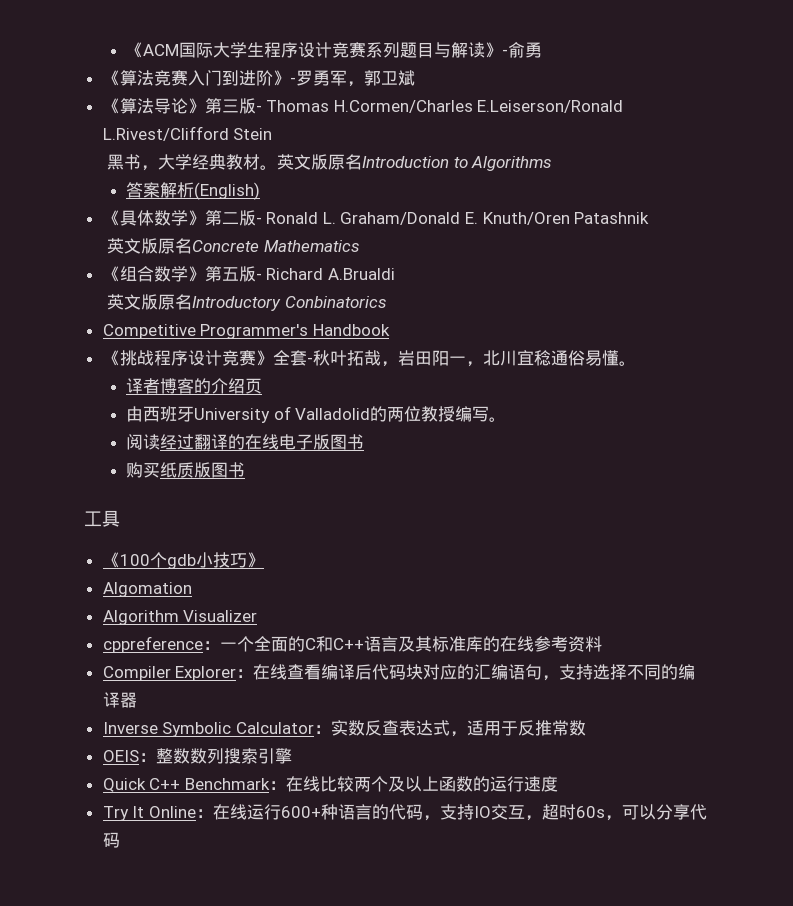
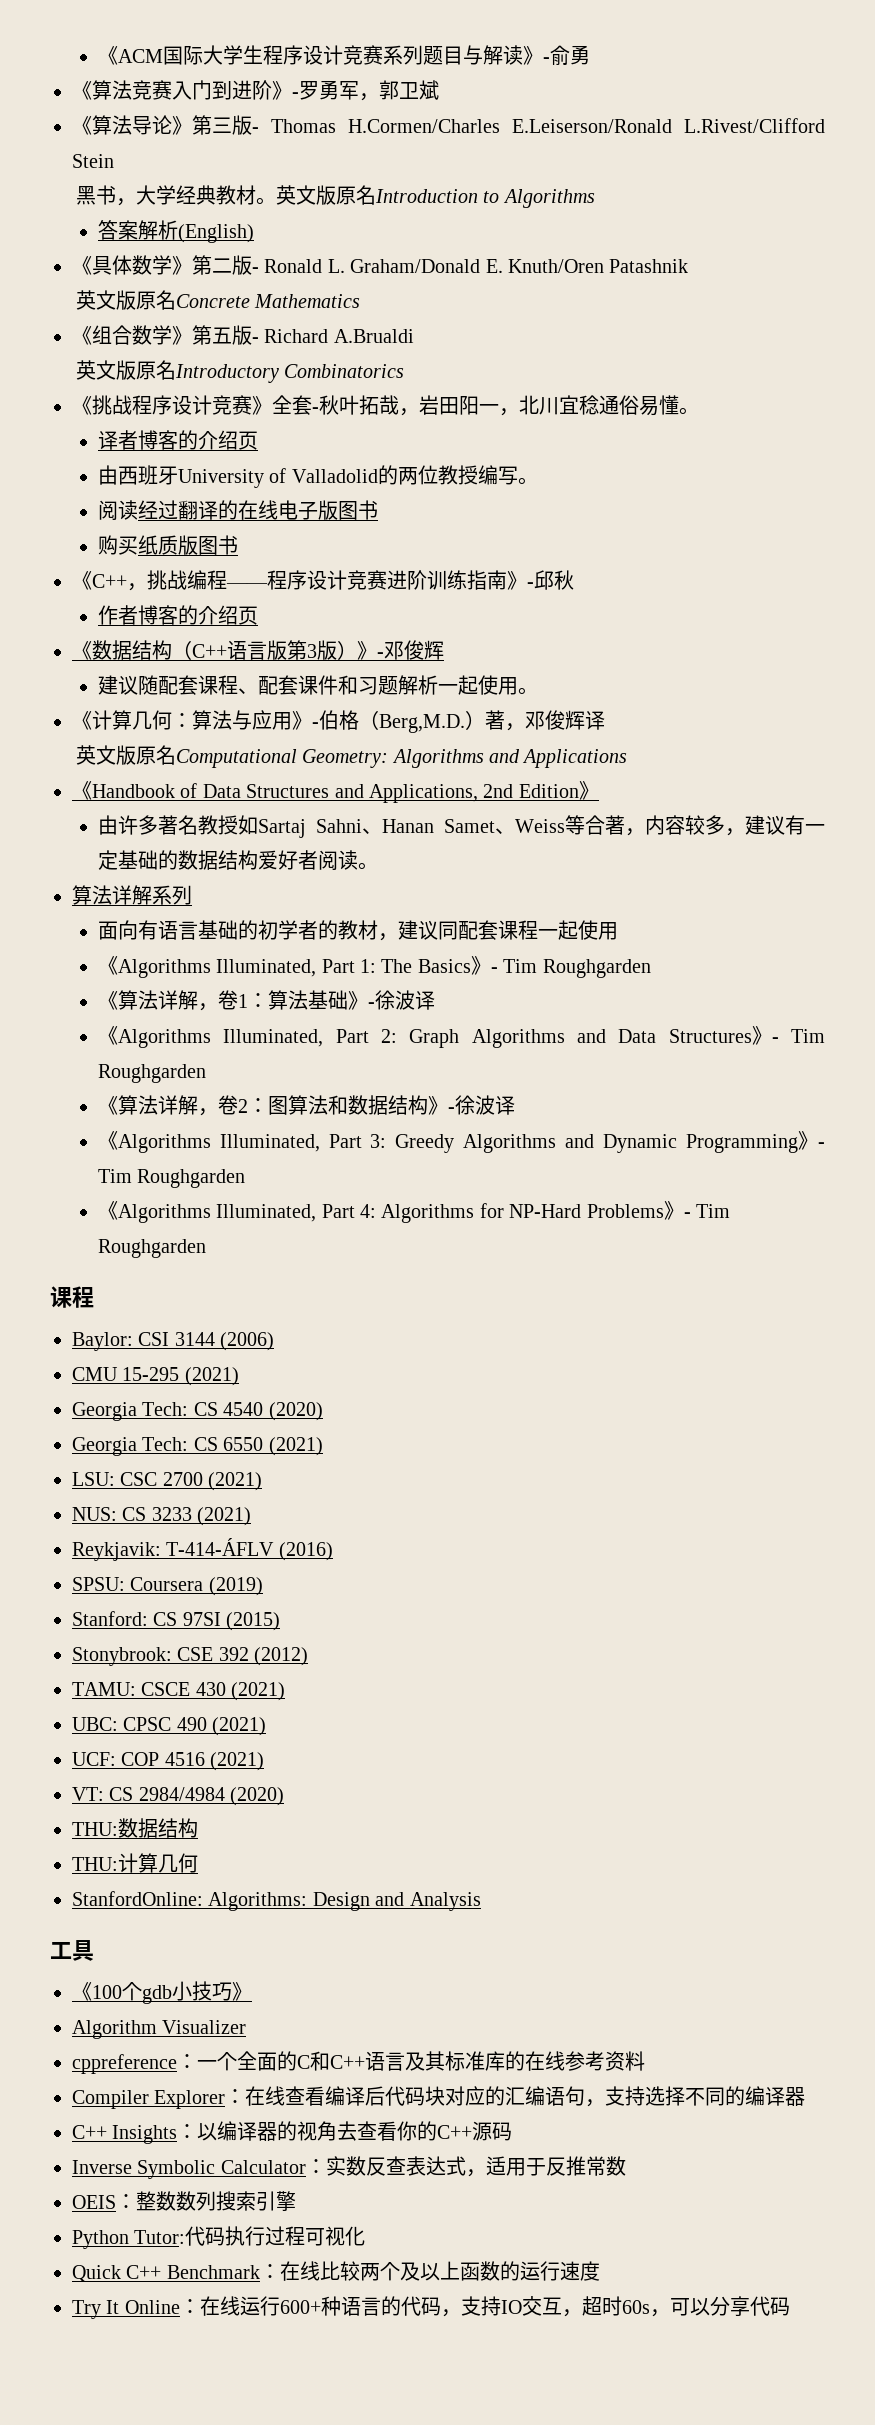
[284,296,387,308] [102,324,390,339] Conbinatorics // Competitive Programmer's Handbook -> [284,364,405,378] Combinatorics
(245, 470) none -> [72,570,574,591] [97,605,258,625] [72,640,444,660] [97,675,538,695] [72,710,605,733] [75,745,628,768] [72,781,599,803] [97,815,825,838] [97,850,378,870] [72,885,192,905] [97,920,618,941] [97,956,651,978] [97,990,435,1011] [97,1026,826,1048] [97,1064,206,1083] [97,1095,515,1116] [97,1131,825,1153] [97,1169,246,1188] [97,1201,730,1223] [97,1239,206,1258] [50,1286,94,1308] [72,1332,275,1351] [72,1367,239,1386] [72,1402,323,1421] [72,1437,323,1456] [72,1472,263,1491] [72,1507,252,1526] [72,1538,333,1561] [72,1577,263,1596] [72,1611,281,1631] [72,1647,309,1666] [72,1682,286,1701] [72,1717,267,1736] [72,1752,265,1771] [72,1787,285,1806] [72,1818,198,1838] [72,1853,198,1873] [72,1891,481,1911] // 《C++，挑战编程——程序设计竞赛进阶训练指南》-邱秋 // 作者博客的介绍页 // 《数据结构（C++语言版第3版）》-邓俊辉 // 建议随配套课程、配套课件和习题解析一起使用。 // 《计算几何：算法与应用》-伯格（Berg,M.D.）著，邓俊辉译 // 英文版原名Computational Geometry: Algorithms and Applications // 《Handbook of Data Structures and Applications, 2nd Edition》 // 由许多著名教授如Sartaj Sahni、Hanan Samet、Weiss等合著，内容较多，建议有一定基础的数据结构爱好者阅读。 // 算法详解系列 // 面向有语言基础的初学者的教材，建议同配套课程一起使用 // 《Algorithms Illuminated, Part 1: The Basics》- Tim Roughgarden // 《算法详解，卷1：算法基础》-徐波译 // 《Algorithms Illuminated, Part 2: Graph Algorithms and Data Structures》- Tim Roughgarden // 《算法详解，卷2：图算法和数据结构》-徐波译 // 《Algorithms Illuminated, Part 3: Greedy Algorithms and Dynamic Programming》- Tim Roughgarden // 《Algorithms Illuminated, Part 4: Algorithms for NP-Hard Problems》- Tim Roughgarden // 课程 // Baylor: CSI 3144 (2006) // CMU 15-295 (2021) // Georgia Tech: CS 4540 (2020) // Georgia Tech: CS 6550 (2021) // LSU: CSC 2700 (2021) // NUS: CS 3233 (2021) // Reykjavik: T-414-ÁFLV (2016) // SPSU: Coursera (2019) // Stanford: CS 97SI (2015) // Stonybrook: CSE 392 (2012) // TAMU: CSCE 430 (2021) // UBC: CPSC 490 (2021) // UCF: COP 4516 (2021) // VT: CS 2984/4984 (2020) // THU:数据结构 // THU:计算几何 // StanfordOnline: Algorithms: Design and Analysis
[102,582,192,597] // Algomation -> (252, 1991) none
(137, 700) none -> [72,2121,513,2144] // C++ Insights：以编译器的视角去查看你的C++源码
(292, 756) none -> [72,2226,366,2249] // Python Tutor:代码执行过程可视化

